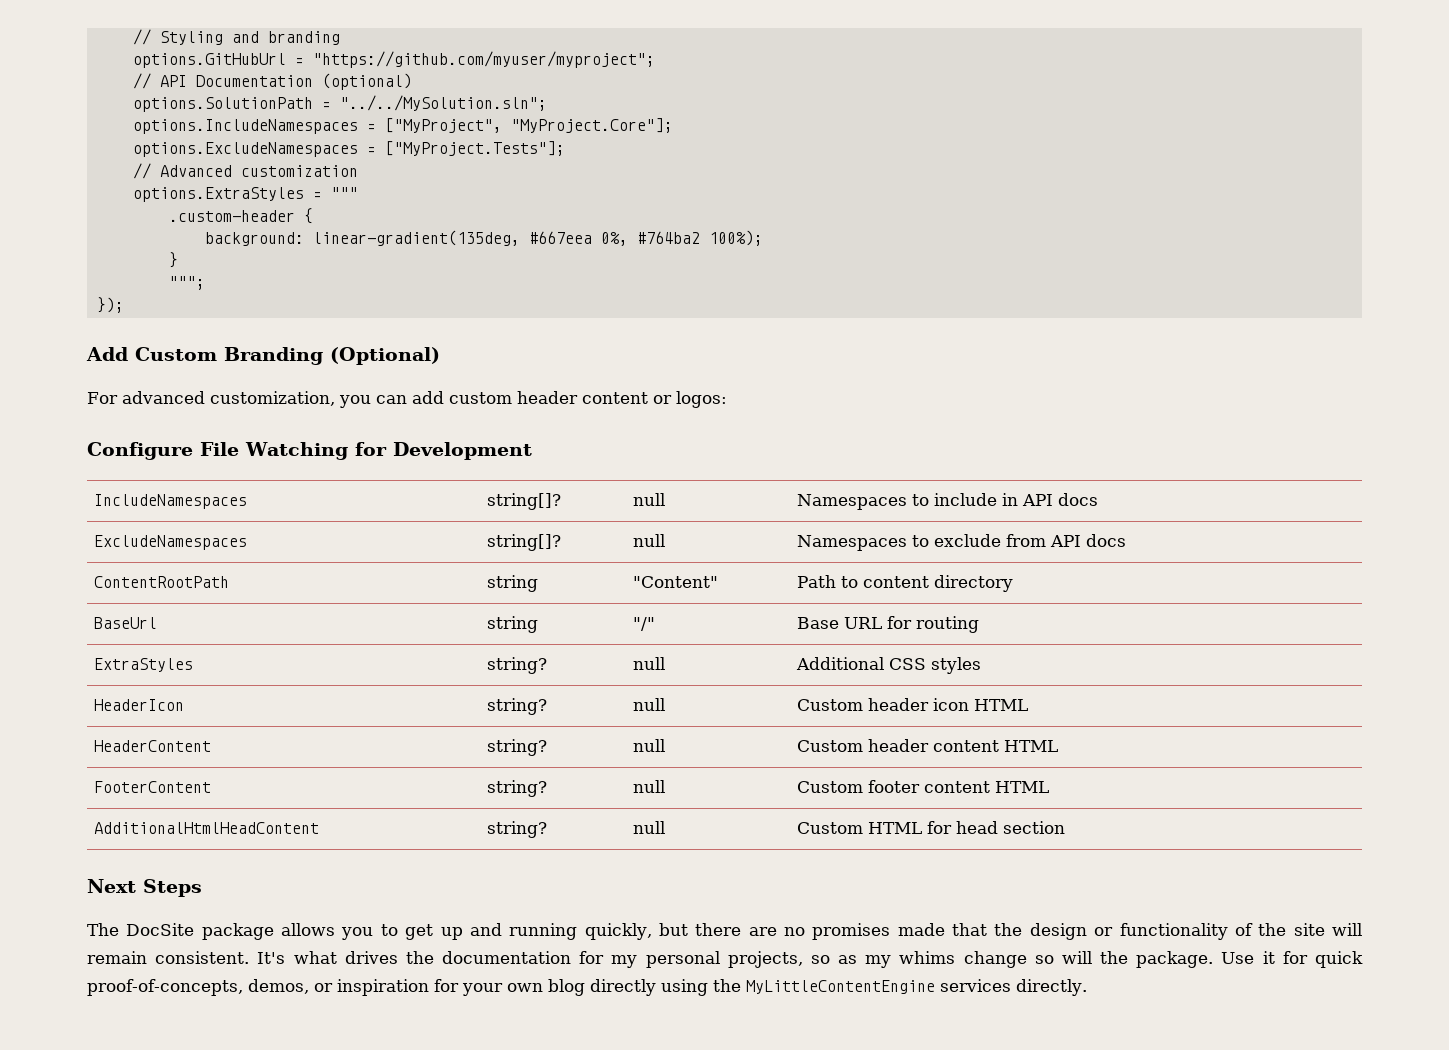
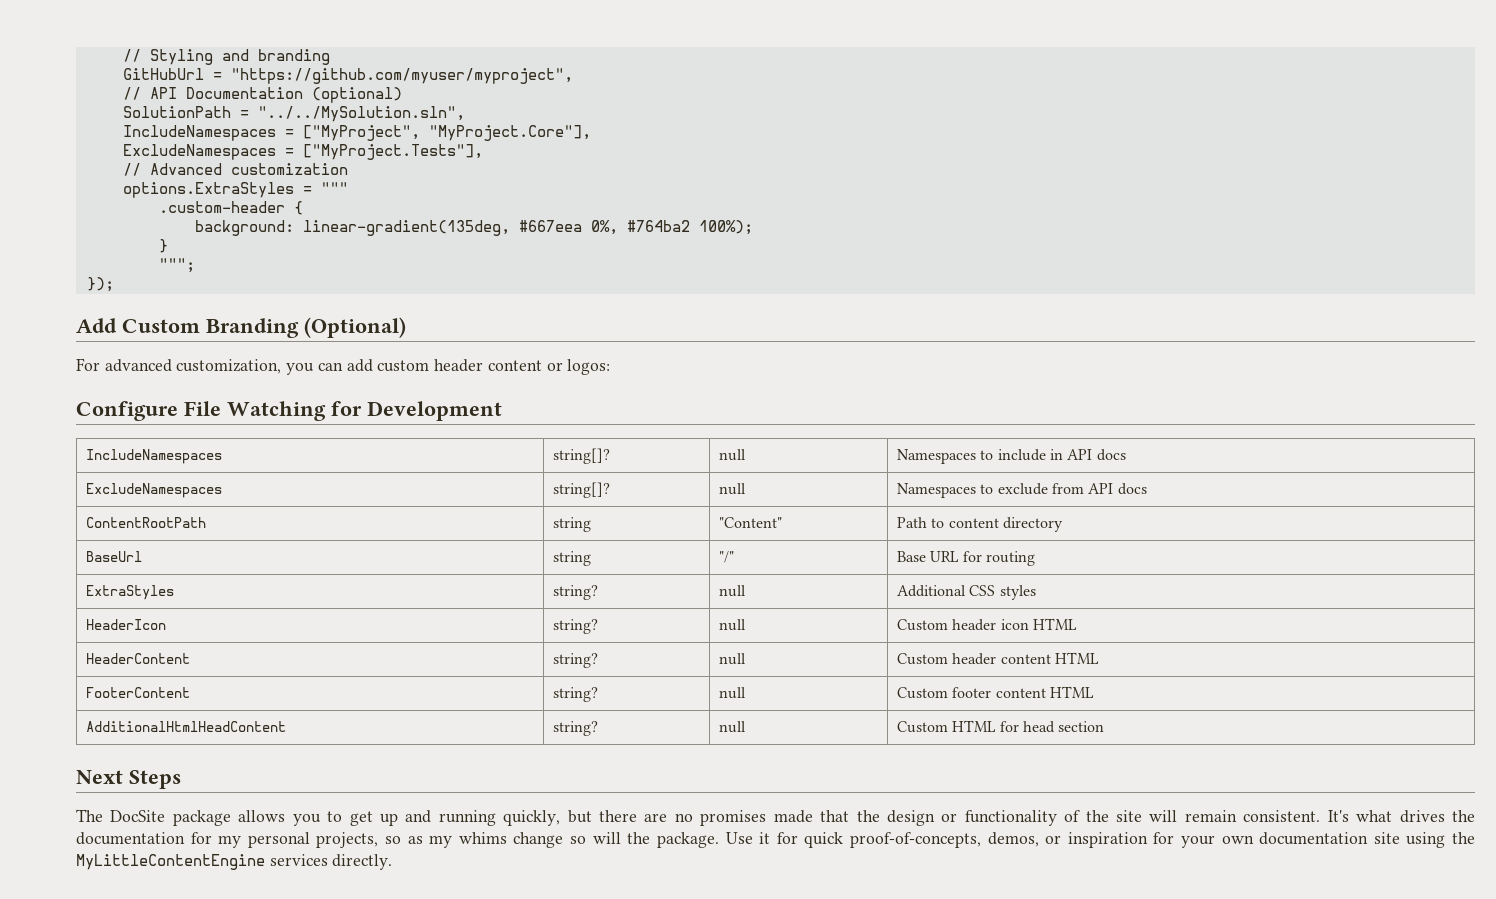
[132,51,655,68] options.GitHubUrl = "https://github.com/myuser/myproject"; -> [122,68,573,84] GitHubUrl = "https://github.com/myuser/myproject",
[132,95,547,112] [132,118,673,134] [132,141,565,157] options.SolutionPath = "../../MySolution.sln"; // options.IncludeNamespaces = ["MyProject", "MyProject.Core"]; // options.ExcludeNamespaces = ["MyProject.Tests"]; -> [122,106,465,122] [122,125,591,141] [122,144,483,160] SolutionPath = "../../MySolution.sln", // IncludeNamespaces = ["MyProject", "MyProject.Core"], // ExcludeNamespaces = ["MyProject.Tests"],
[548,979,656,996] blog directly -> [1259,832,1400,845] documentation site

